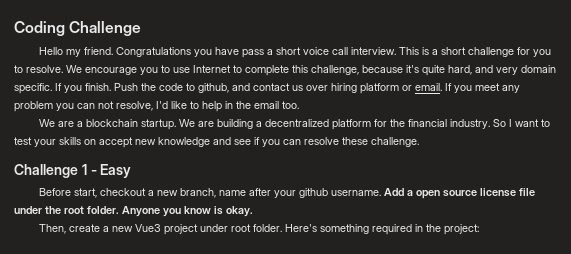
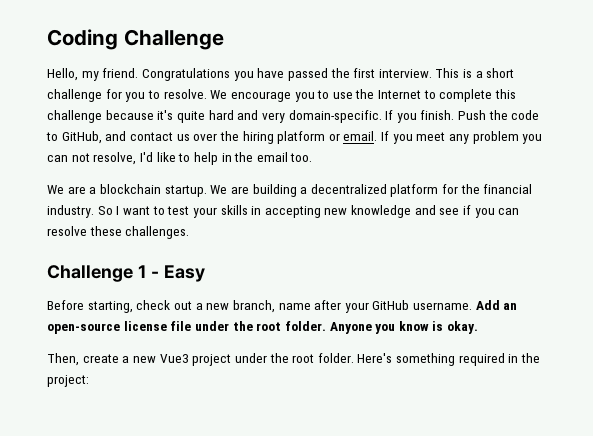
[38,47,63,55] Hello -> [47,68,78,81] Hello,
[241,47,348,58] pass a short voice call -> [287,68,376,81] passed the first
(190, 70) none -> [355,89,375,99] the
[311,65,359,75] challenge, -> [47,110,102,123] challenge
[448,65,472,75] hard, -> [208,110,234,120] hard
[521,65,556,73] [14,83,52,94] domain specific. -> [288,110,382,123] domain-specific.
[198,83,229,93] github, -> [61,131,102,144] GitHub,
(328, 88) none -> [219,131,239,141] the
[84,137,133,148] on accept -> [251,206,321,218] in accepting
[371,137,419,147] challenge. -> [125,226,190,239] challenges.
[73,188,146,198] start, checkout -> [87,300,192,313] starting, check out
[298,188,328,198] github -> [372,300,410,310] GitHub
[406,190,477,199] a open source -> [503,303,518,310] [47,323,120,334] an open-source
(228, 228) none -> [269,353,289,363] the

